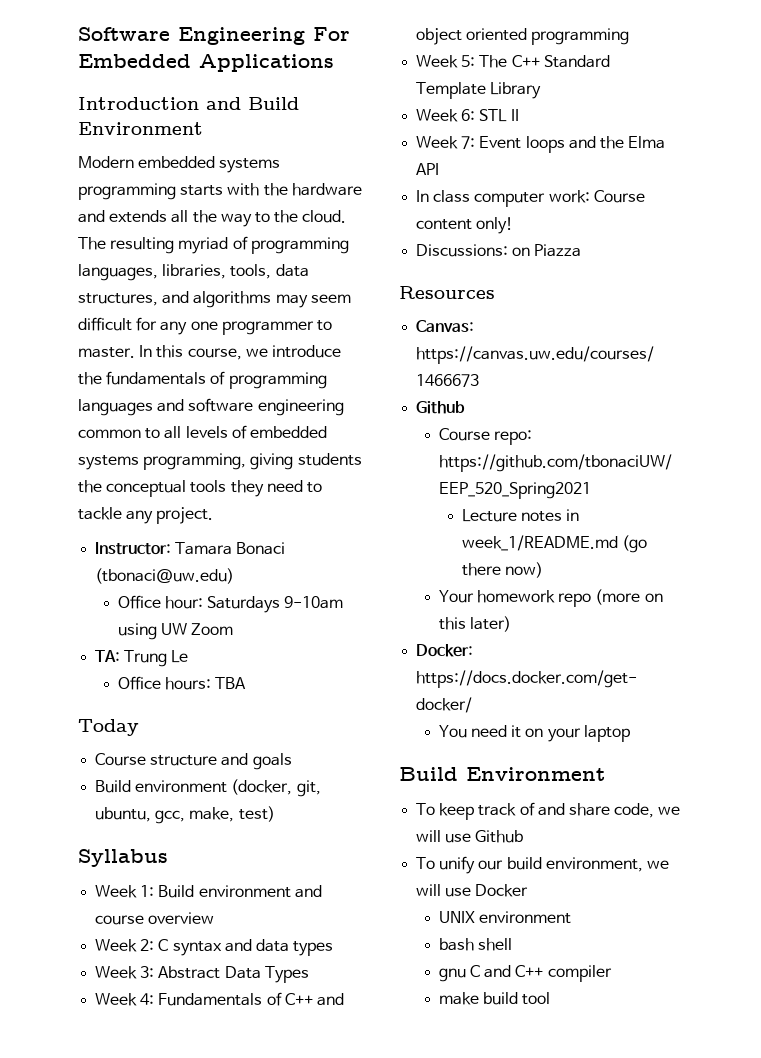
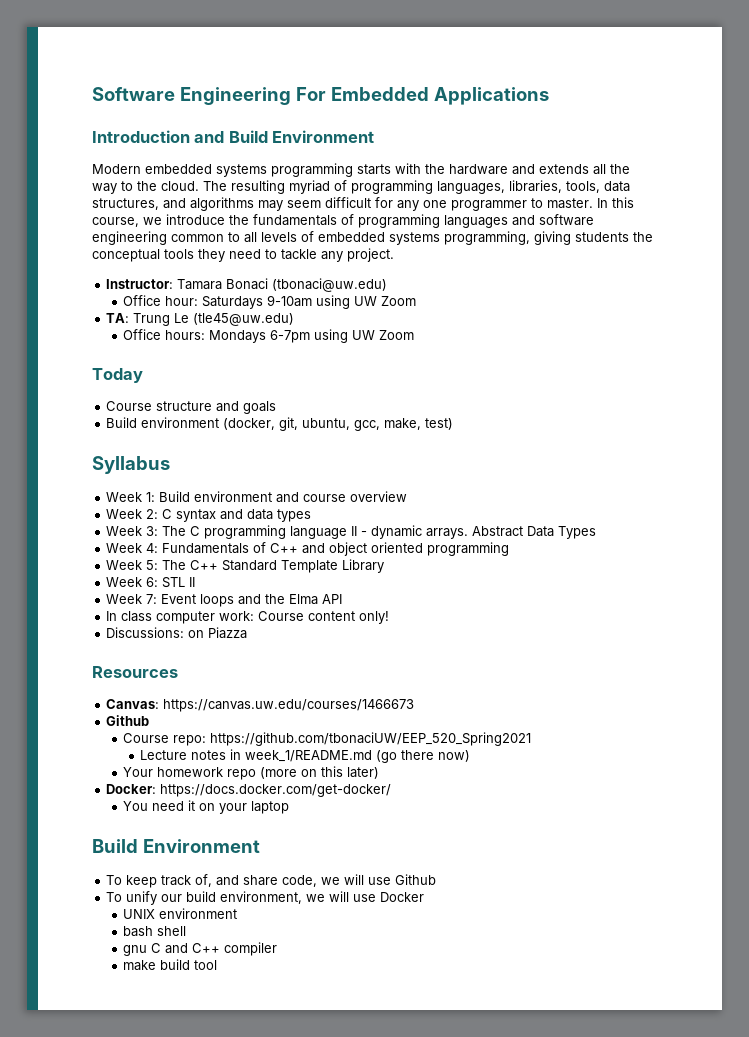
(189, 656) none -> [193,313,295,326] (tle45@uw.edu)
[215,677,247,689] TBA -> [209,329,415,343] Mondays 6-7pm using UW Zoom
(155, 972) none -> [162,525,469,539] The C programming language II - dynamic arrays.
[519,802,535,816] of -> [195,874,213,887] of,

